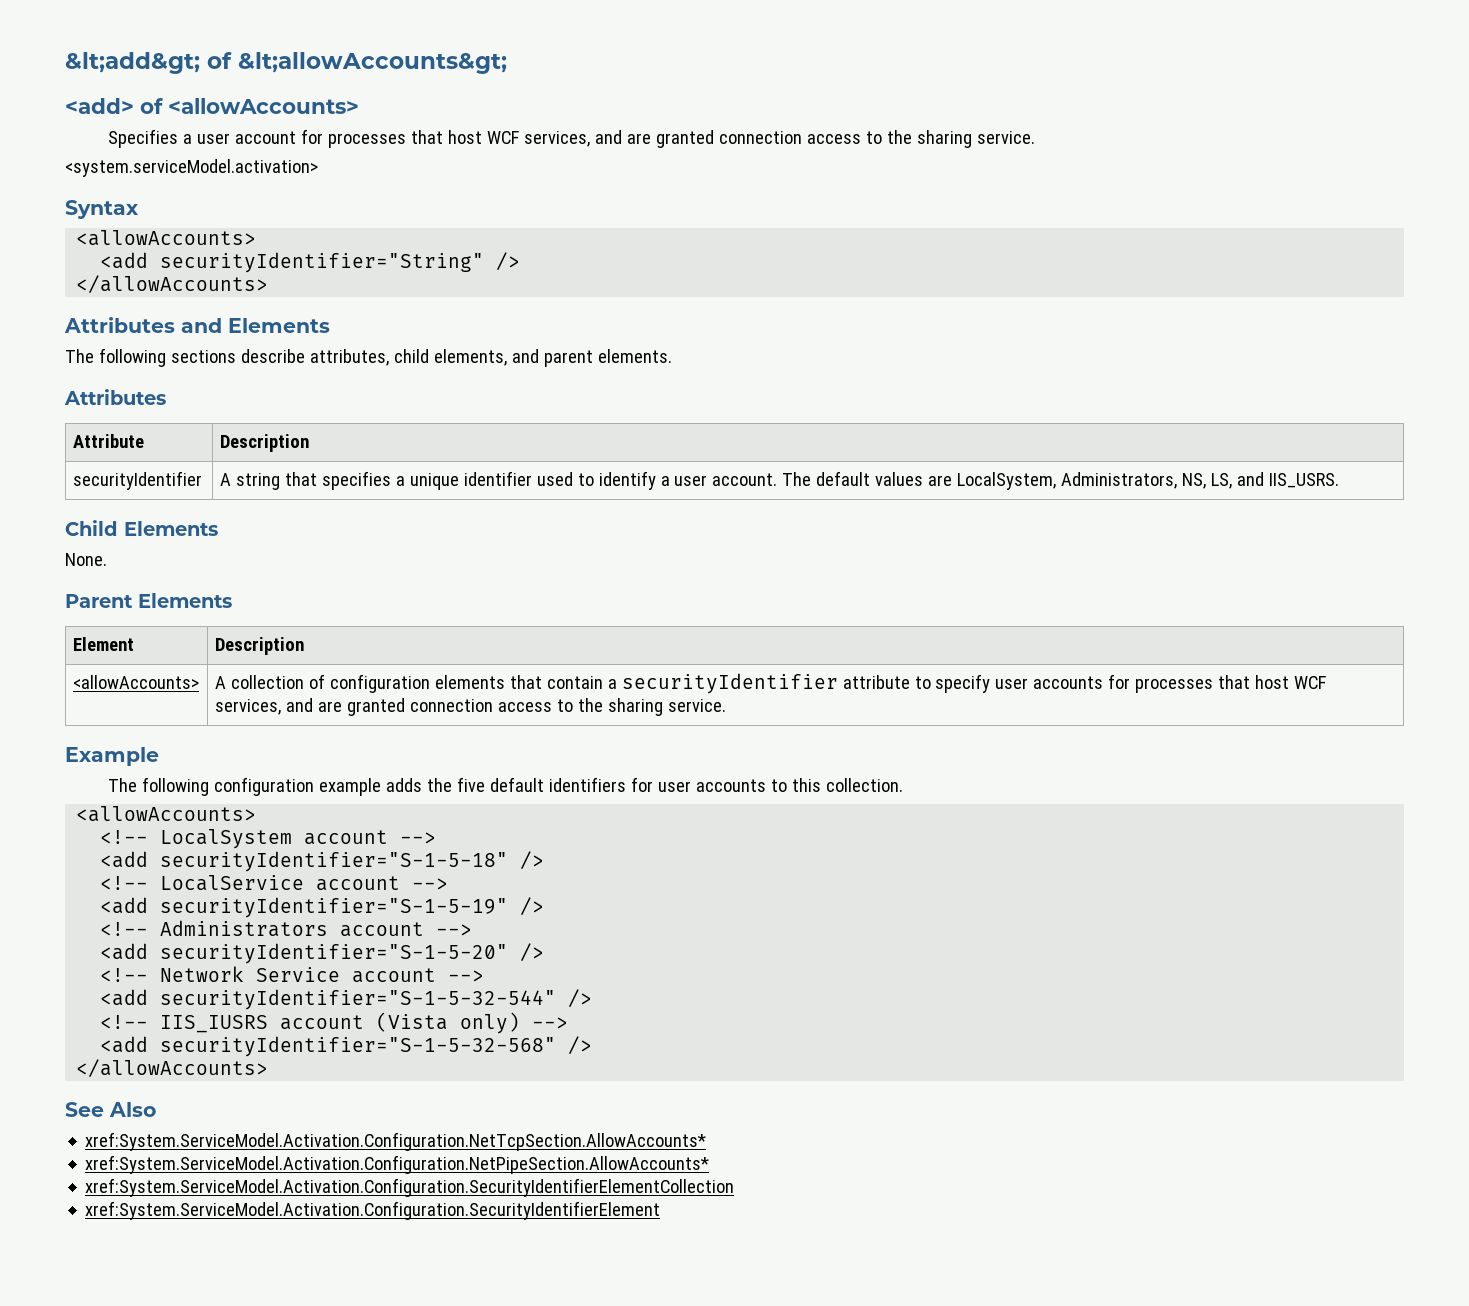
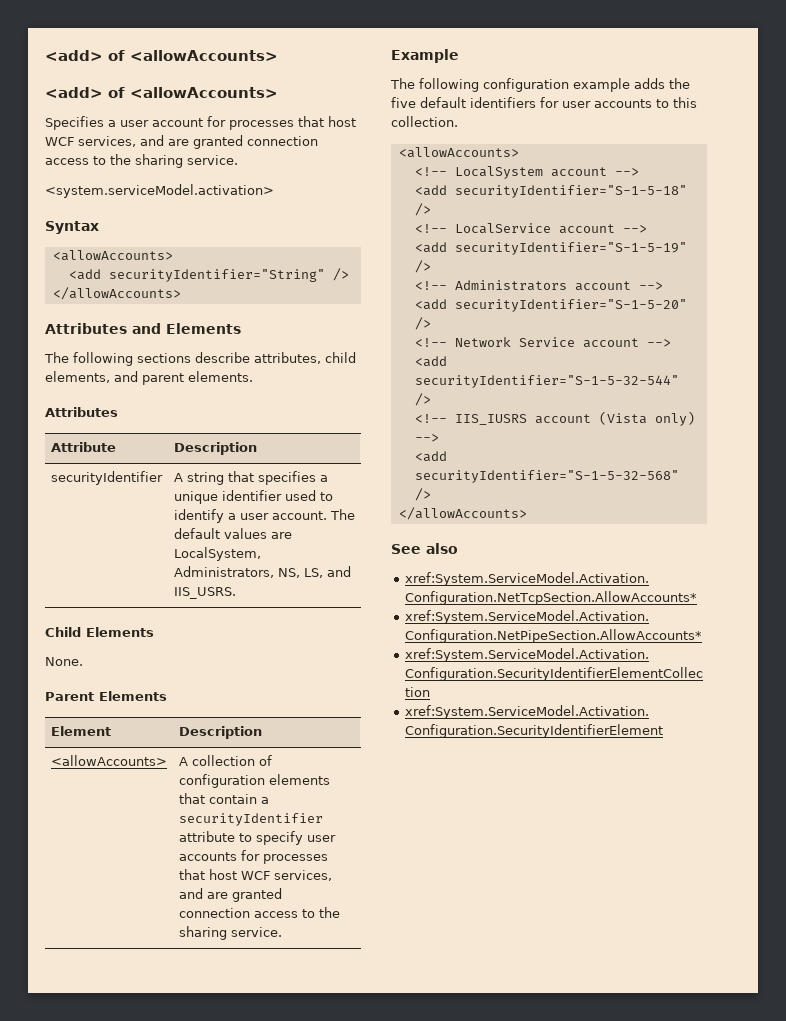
[65,52,507,74] &lt;add&gt; of &lt;allowAccounts&gt; -> [45,50,278,61] <add> of <allowAccounts>
[109,1102,156,1117] Also -> [426,543,458,554] also

